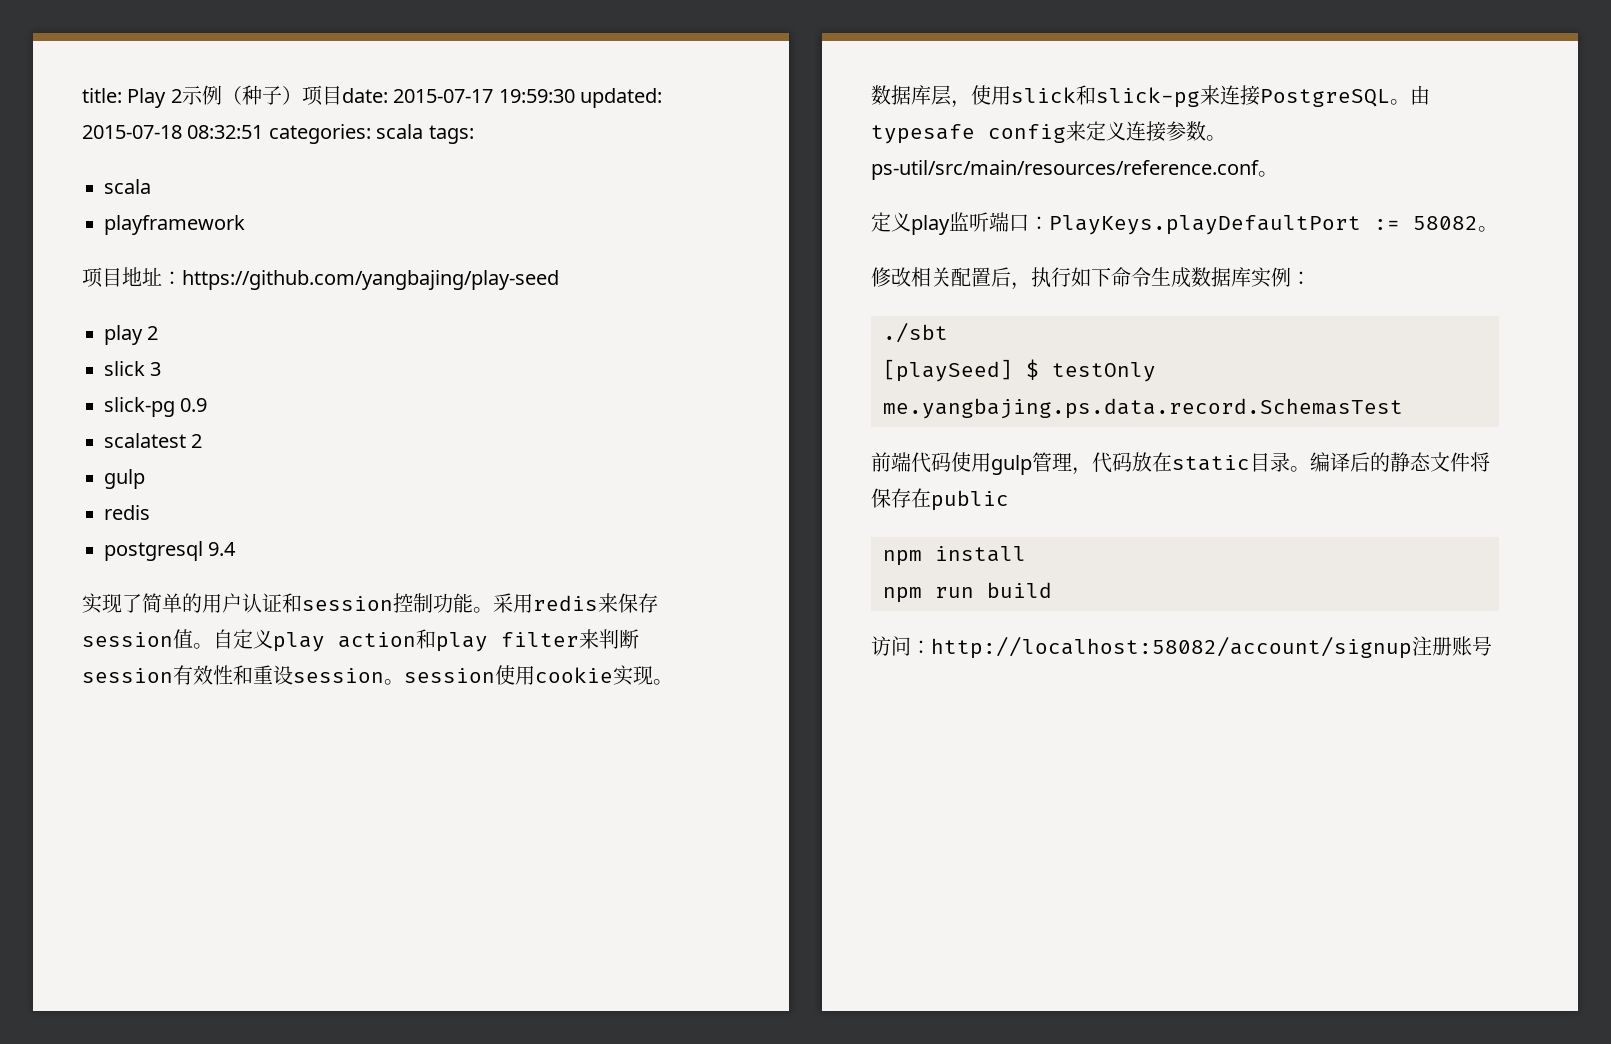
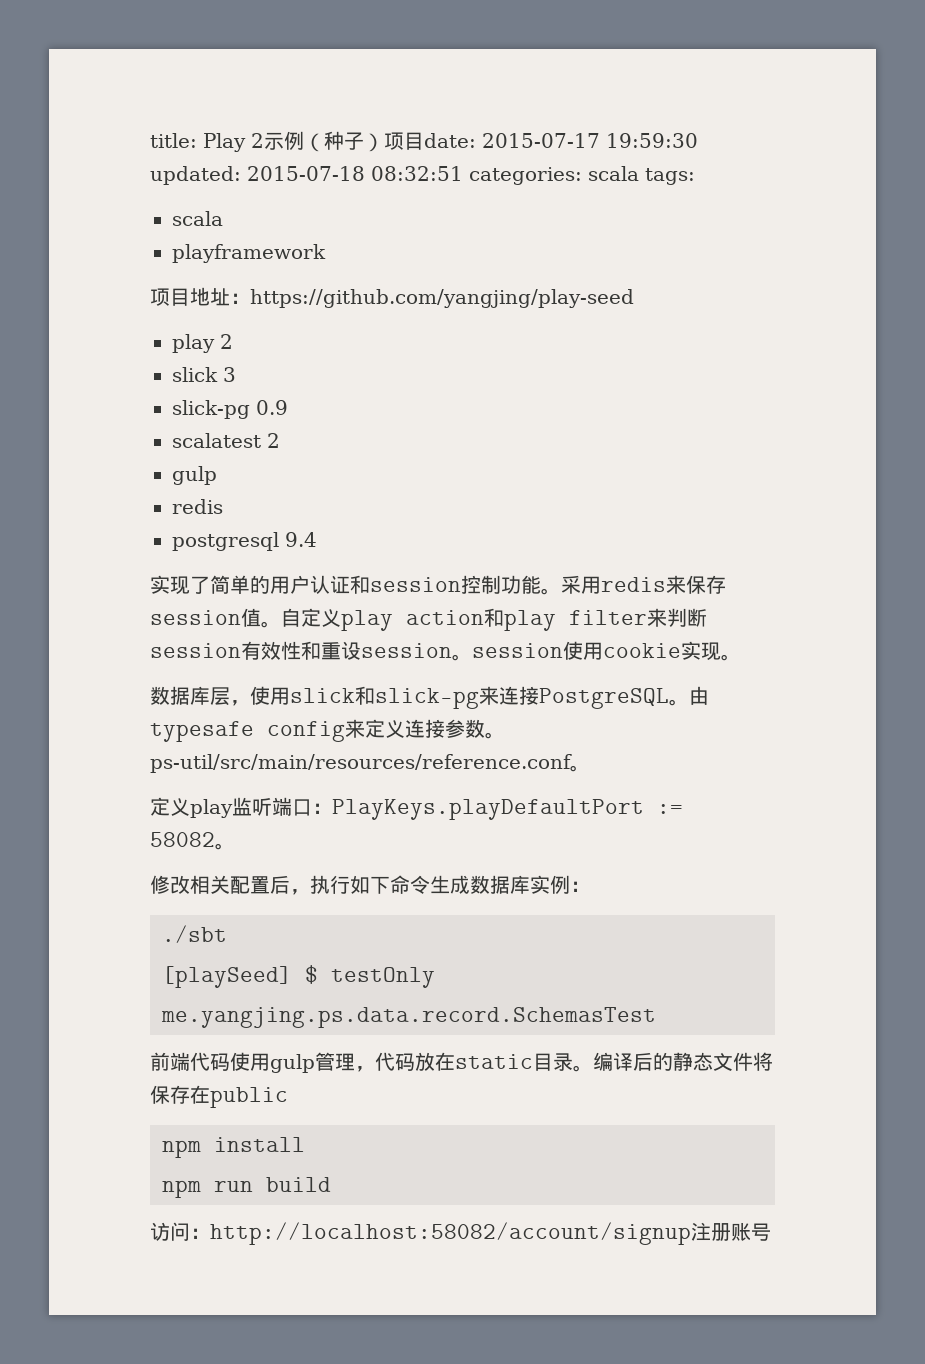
[182,270,559,290] https://github.com/yangbajing/play-seed -> [250,289,634,308] https://github.com/yangjing/play-seed
[883,398,1403,419] me.yangbajing.ps.data.record.SchemasTest -> [161,1007,656,1028] me.yangjing.ps.data.record.SchemasTest

